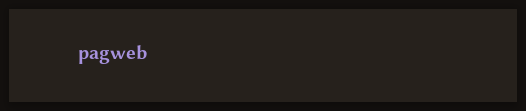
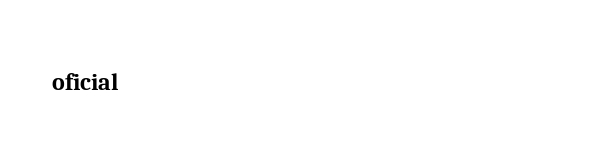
[78,45,147,64] pagweb -> [52,73,118,90] oficial

